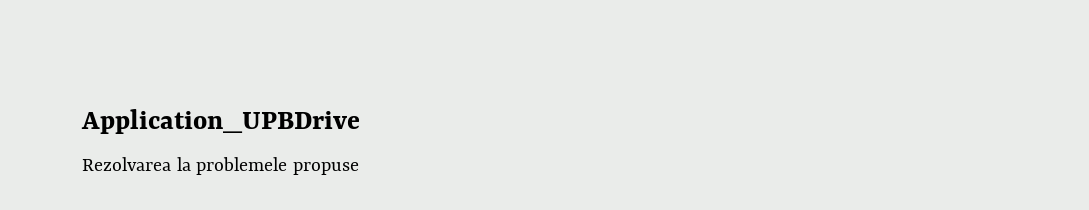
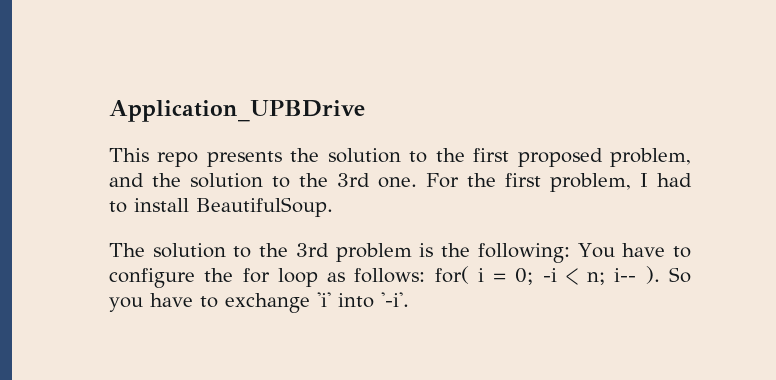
[82,157,360,175] Rezolvarea la problemele propuse -> [109,148,692,167] [109,173,692,192] [109,197,333,217] [109,243,691,263] [109,266,691,288] [109,292,409,313] This repo presents the solution to the first proposed problem, and the solution to the 3rd one. For the first problem, I had to install BeautifulSoup. // The solution to the 3rd problem is the following: You have to configure the for loop as follows: for( i = 0; -i < n; i-- ). So you have to exchange 'i' into '-i'.

